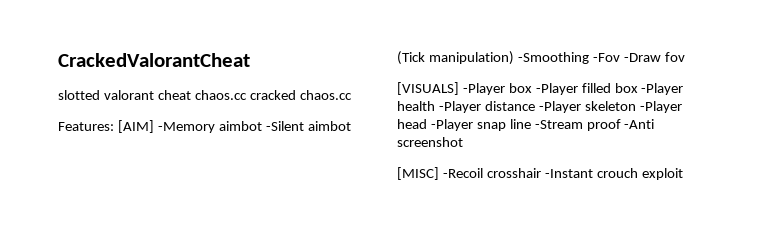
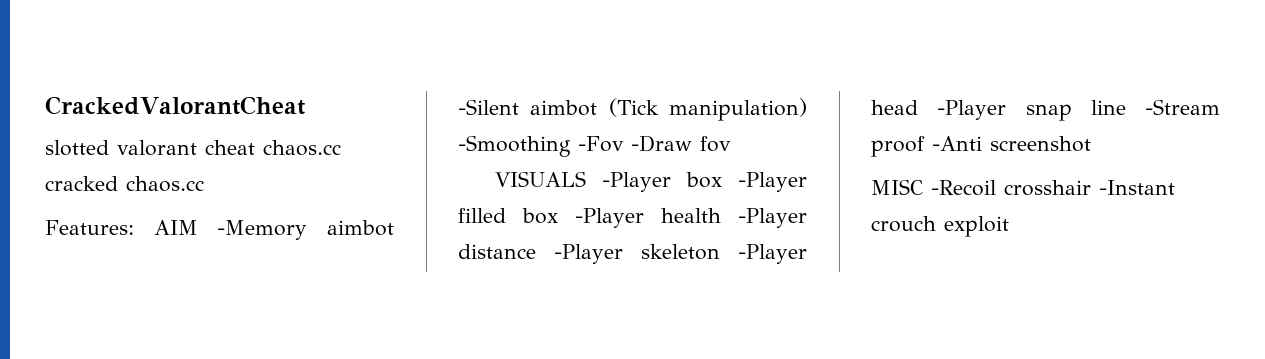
[117,120,154,133] [AIM] -> [153,220,198,235] AIM
[397,82,459,95] [VISUALS] -> [494,171,586,187] VISUALS
[397,167,439,180] [MISC] -> [871,179,923,195] MISC

